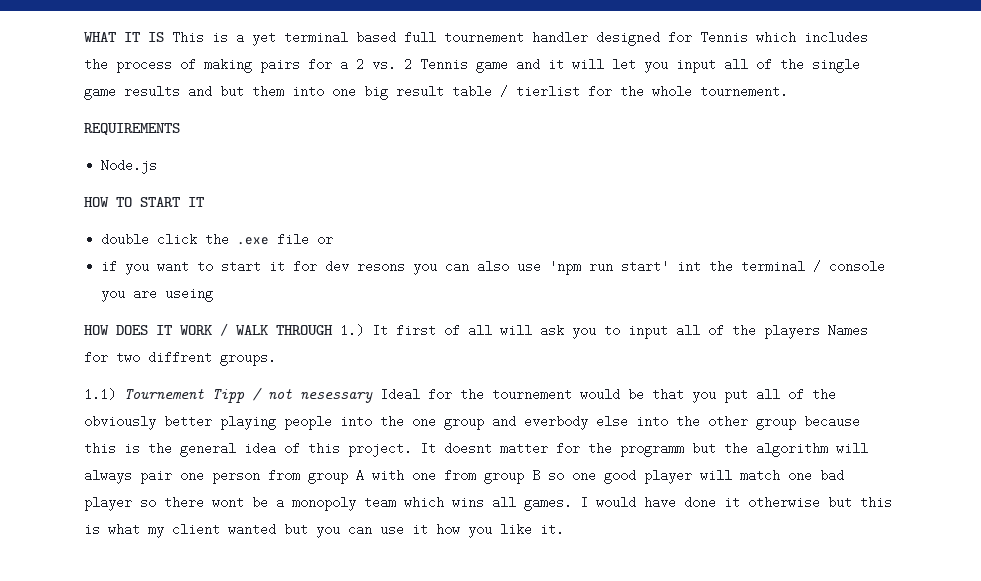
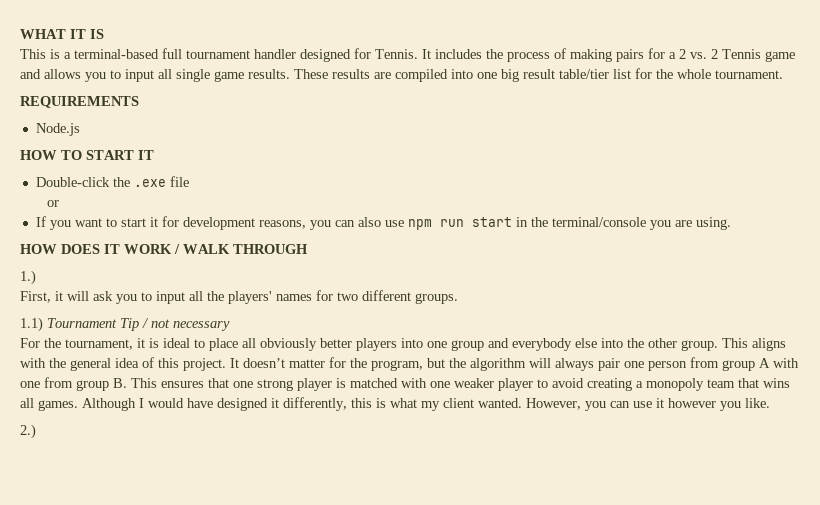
(164, 37) none -> (104, 34) //
[252,31,524,46] yet terminal based full tournement -> [74,48,250,59] terminal-based full tournament
[700,31,796,44] Tennis which -> [375,49,431,59] Tennis. It
[548,58,860,73] [84,85,284,100] it will let you input all of the single game results and but them -> [44,69,448,82] allows you to input all single game results. These results are compiled
[452,85,580,98] table / tierlist -> [559,69,631,79] table/tier list
[700,85,788,98] tournement. -> [715,70,783,79] tournament.
[101,233,198,246] double click -> [35,177,110,187] Double-click
(310, 239) none -> (189, 181) //
[101,260,118,273] if -> [35,216,46,227] If
[325,260,406,273] dev resons -> [182,217,306,230] development reasons,
[549,260,886,275] 'npm run start' int the terminal / console -> [407,217,646,230] npm run start in the terminal/console
[165,287,214,302] useing -> [695,217,731,230] using.
(333, 330) none -> (308, 249) //
[372,324,492,337] It first of all -> [20,291,63,303] // First, it
[708,324,868,339] of the players Names -> [207,291,312,304] the players' names
[148,351,212,364] diffrent -> [362,290,411,301] different
[124,387,836,403] [84,415,404,430] Tournement Tipp / not nesessary Ideal for the tournement would be that you put all of the obviously better playing people into the -> [47,318,230,331] [20,338,423,351] Tournament Tip / not necessary // For the tournament, it is ideal to place all obviously better players into
[524,415,588,430] everbody -> [512,338,572,351] everybody
[756,415,860,430] [84,443,140,453] group because this is -> [681,338,786,351] [20,358,46,368] group. This aligns with
[444,442,492,455] doesnt -> [243,358,285,368] doesn’t
[620,442,684,457] programm -> [371,360,423,371] program,
[532,469,844,484] [84,496,268,511] B so one good player will match one bad player so there wont be -> [113,378,632,391] B. This ensures that one strong player is matched with one weaker player to avoid creating
[404,496,444,509] which -> [738,378,759,388] that
(572, 503) none -> [82,398,136,411] Although
[684,496,852,509] done it otherwise but -> [217,397,347,411] designed it differently,
[228,523,308,536] wanted but -> [478,398,581,410] wanted. However,
[436,523,564,538] how you like it. -> [668,398,770,411] [20,424,36,439] however you like. // 2.)

